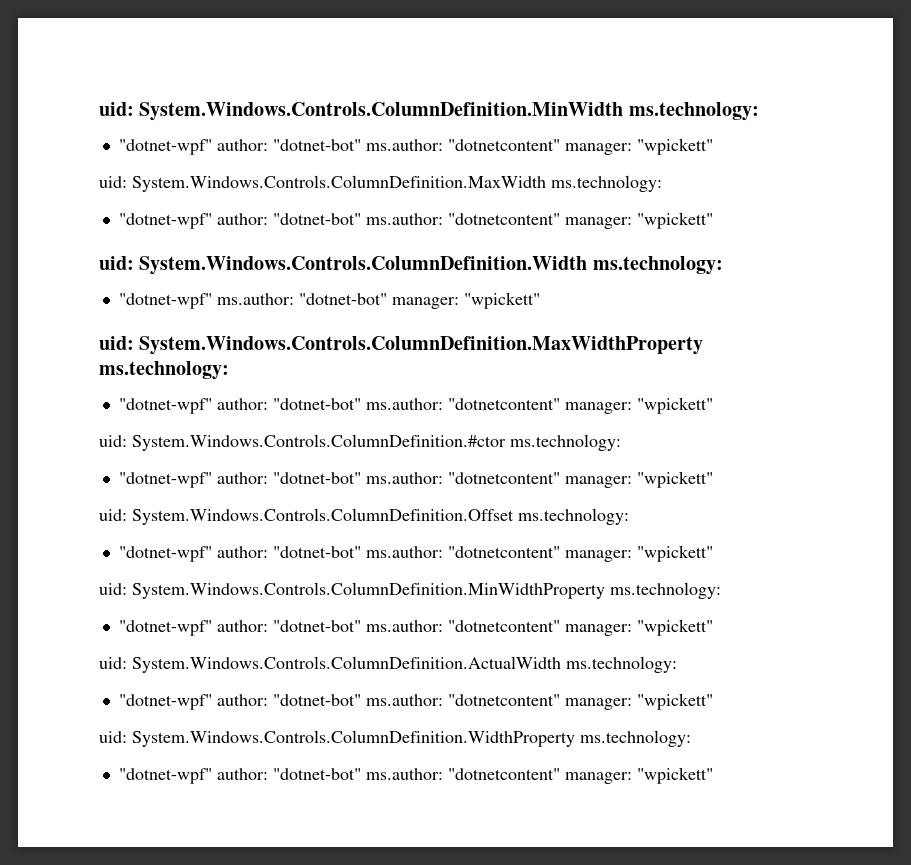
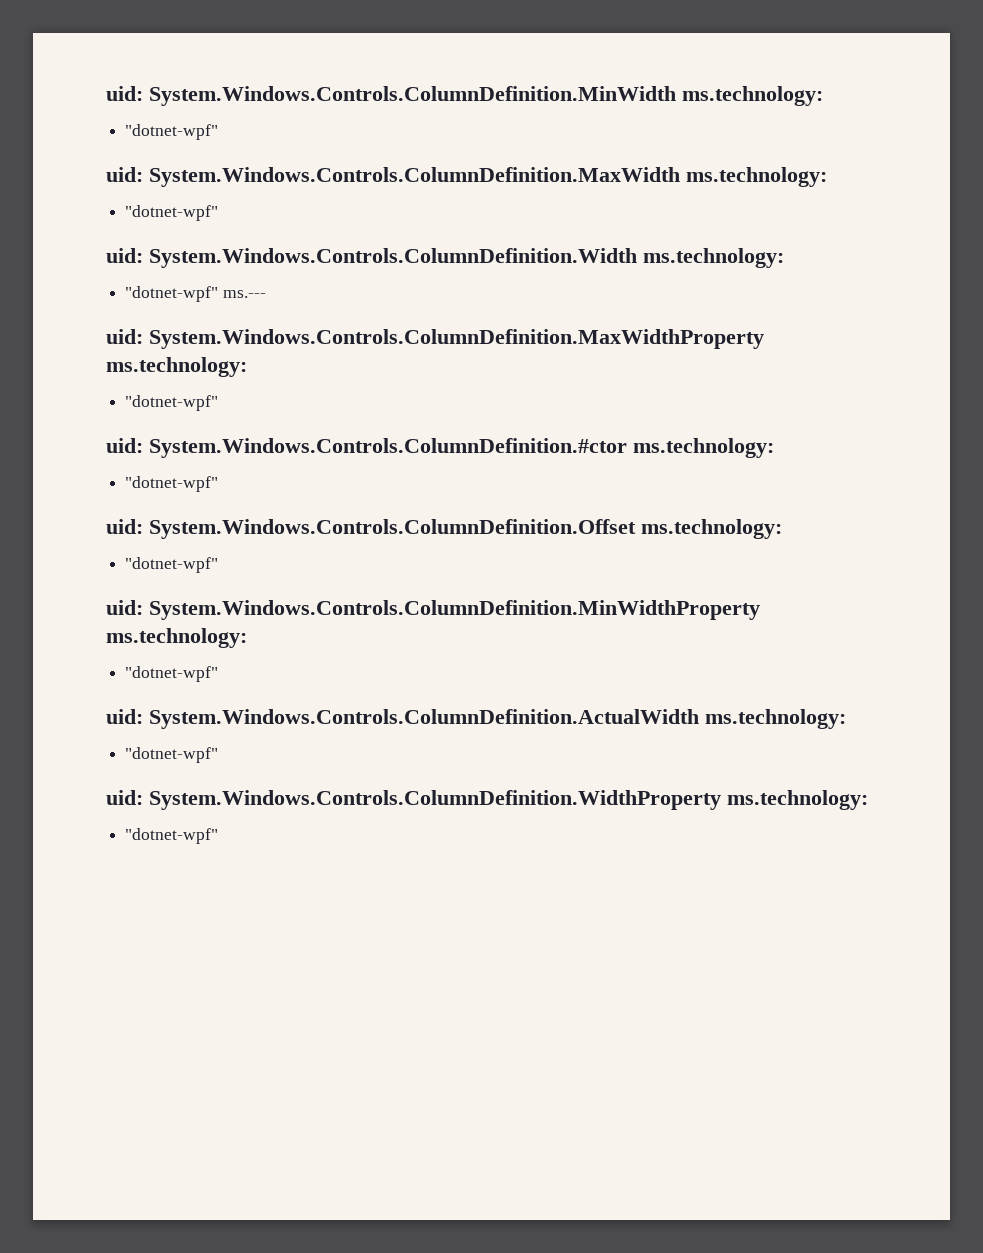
[216,138,713,155] [99,175,662,192] [118,212,713,229] author: "dotnet-bot" ms.author: "dotnetcontent" manager: "wpickett" // uid: System.Windows.Controls.ColumnDefinition.MaxWidth ms.technology: // "dotnet-wpf" author: "dotnet-bot" ms.author: "dotnetcontent" manager: "wpickett" -> [106,167,827,187] [125,205,219,221] // uid: System.Windows.Controls.ColumnDefinition.MaxWidth ms.technology: // "dotnet-wpf"
[216,292,540,309] ms.author: "dotnet-bot" manager: "wpickett" -> [222,290,266,298] ms.---
[216,397,713,414] [99,434,621,451] [118,471,713,488] [99,508,629,525] [118,545,713,562] [99,582,721,599] [118,619,713,636] [99,656,677,673] [118,693,713,710] [99,730,691,747] [118,767,713,784] author: "dotnet-bot" ms.author: "dotnetcontent" manager: "wpickett" // uid: System.Windows.Controls.ColumnDefinition.#ctor ms.technology: // "dotnet-wpf" author: "dotnet-bot" ms.author: "dotnetcontent" manager: "wpickett" // uid: System.Windows.Controls.ColumnDefinition.Offset ms.technology: // "dotnet-wpf" author: "dotnet-bot" ms.author: "dotnetcontent" manager: "wpickett" // uid: System.Windows.Controls.ColumnDefinition.MinWidthProperty ms.technology: // "dotnet-wpf" author: "dotnet-bot" ms.author: "dotnetcontent" manager: "wpickett" // uid: System.Windows.Controls.ColumnDefinition.ActualWidth ms.technology: // "dotnet-wpf" author: "dotnet-bot" ms.author: "dotnetcontent" manager: "wpickett" // uid: System.Windows.Controls.ColumnDefinition.WidthProperty ms.technology: // "dotnet-wpf" author: "dotnet-bot" ms.author: "dotnetcontent" manager: "wpickett" -> [106,438,774,458] [125,476,219,492] [106,519,782,539] [125,557,219,573] [106,600,760,620] [106,628,247,648] [125,666,219,682] [106,709,846,729] [125,747,219,763] [106,790,868,810] [125,828,219,844] // uid: System.Windows.Controls.ColumnDefinition.#ctor ms.technology: // "dotnet-wpf" // uid: System.Windows.Controls.ColumnDefinition.Offset ms.technology: // "dotnet-wpf" // uid: System.Windows.Controls.ColumnDefinition.MinWidthProperty ms.technology: // "dotnet-wpf" // uid: System.Windows.Controls.ColumnDefinition.ActualWidth ms.technology: // "dotnet-wpf" // uid: System.Windows.Controls.ColumnDefinition.WidthProperty ms.technology: // "dotnet-wpf"

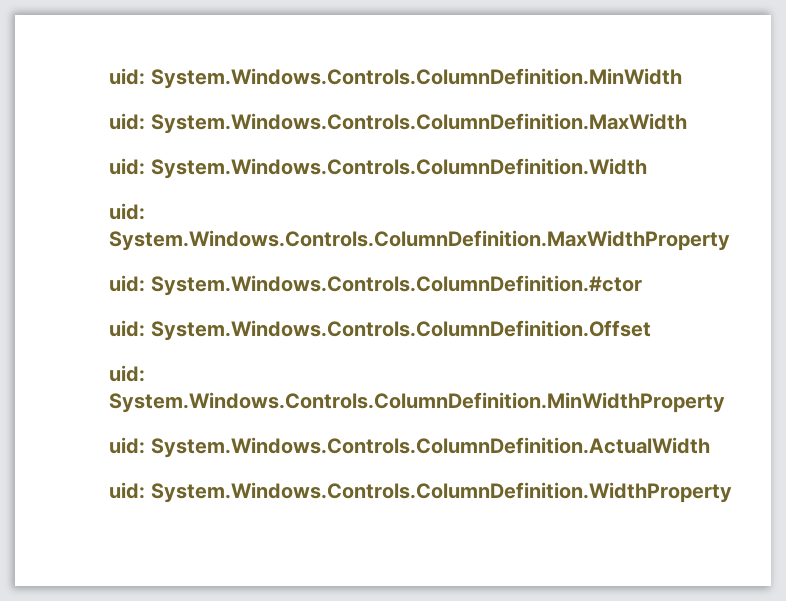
[682,86,823,106] [125,124,219,140] ms.technology: // "dotnet-wpf" -> (682, 78) none
[686,167,827,187] [125,205,219,221] ms.technology: // "dotnet-wpf" -> (687, 123) none
[643,248,784,268] [125,286,266,302] ms.technology: // "dotnet-wpf" ms.--- -> (647, 168) none
[106,357,247,377] [125,395,219,411] ms.technology: // "dotnet-wpf" -> (730, 240) none
[633,438,774,458] [125,476,219,492] ms.technology: // "dotnet-wpf" -> (642, 285) none
[641,519,782,539] [125,557,219,573] ms.technology: // "dotnet-wpf" -> (651, 330) none
[106,628,247,648] [125,666,219,682] ms.technology: // "dotnet-wpf" -> (725, 402) none
[705,709,846,729] [125,747,219,763] ms.technology: // "dotnet-wpf" -> (710, 447) none
[727,790,868,810] [125,828,219,844] ms.technology: // "dotnet-wpf" -> (732, 492) none

